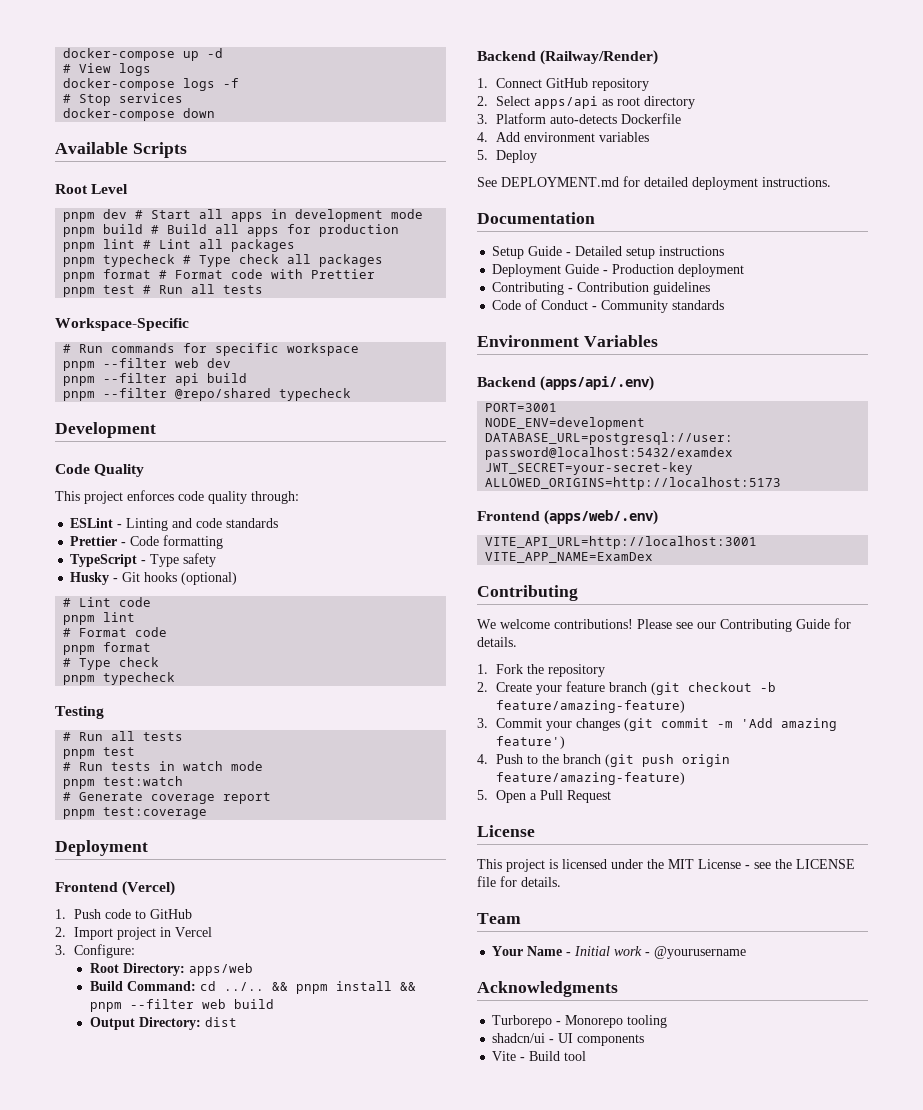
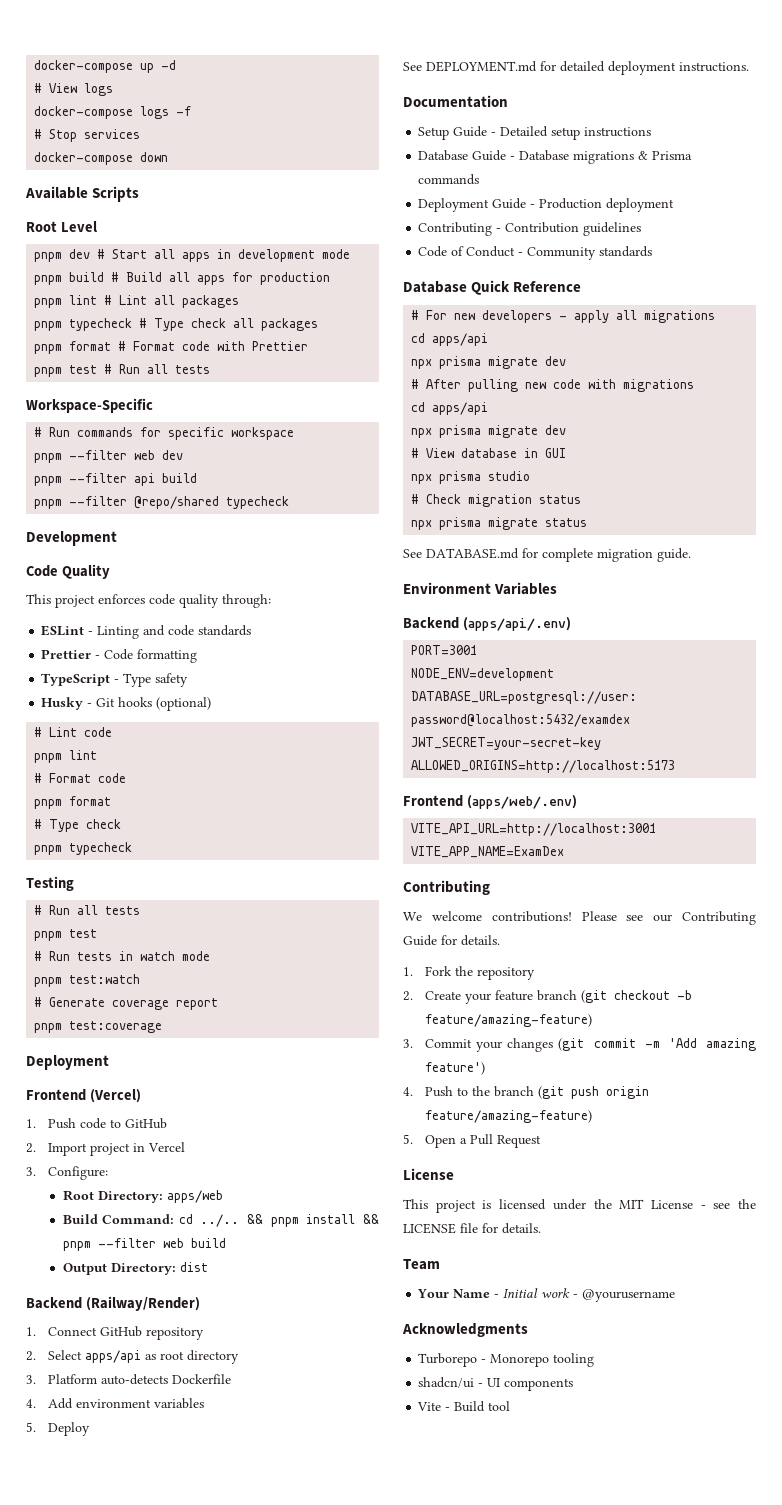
(725, 251) none -> [418,150,693,164] [418,174,480,185] // Database Guide - Database migrations & Prisma commands
(725, 305) none -> [403,280,582,295] [411,310,716,323] [411,333,489,346] [411,356,567,369] [411,379,695,392] [411,402,489,415] [411,425,567,438] [411,448,567,458] [411,471,531,484] [411,494,582,507] [411,517,588,530] [403,548,691,562] // Database Quick Reference // # For new developers - apply all migrations // cd apps/api // npx prisma migrate dev // # After pulling new code with migrations // cd apps/api // npx prisma migrate dev // # View database in GUI // npx prisma studio // # Check migration status // npx prisma migrate status // See DATABASE.md for complete migration guide.

